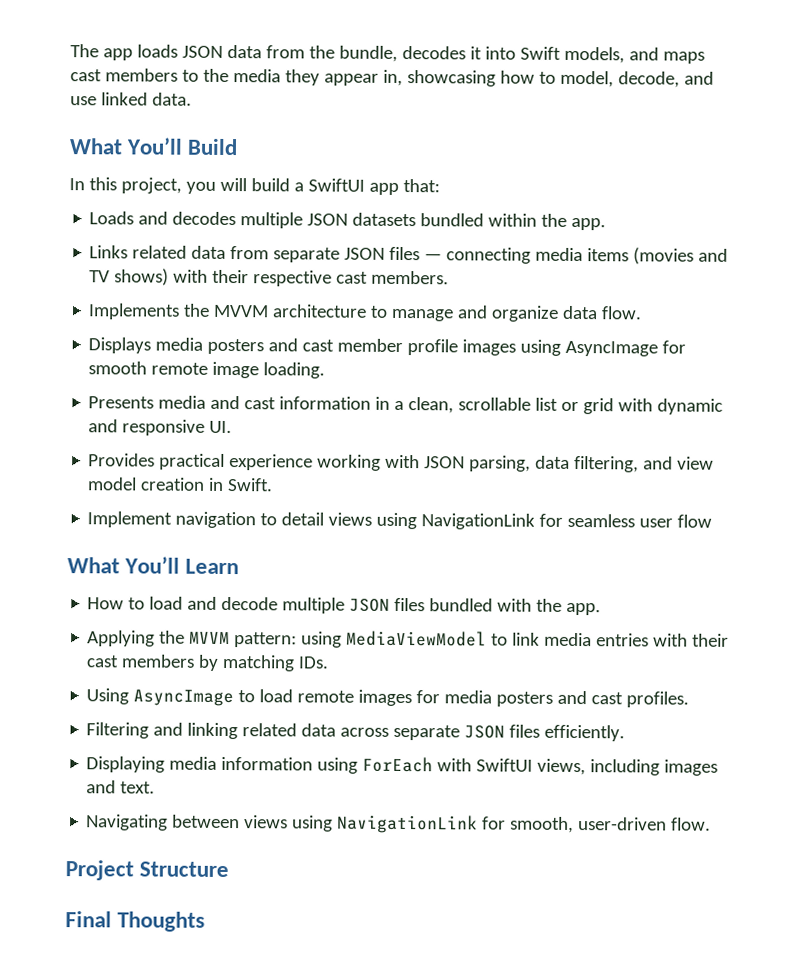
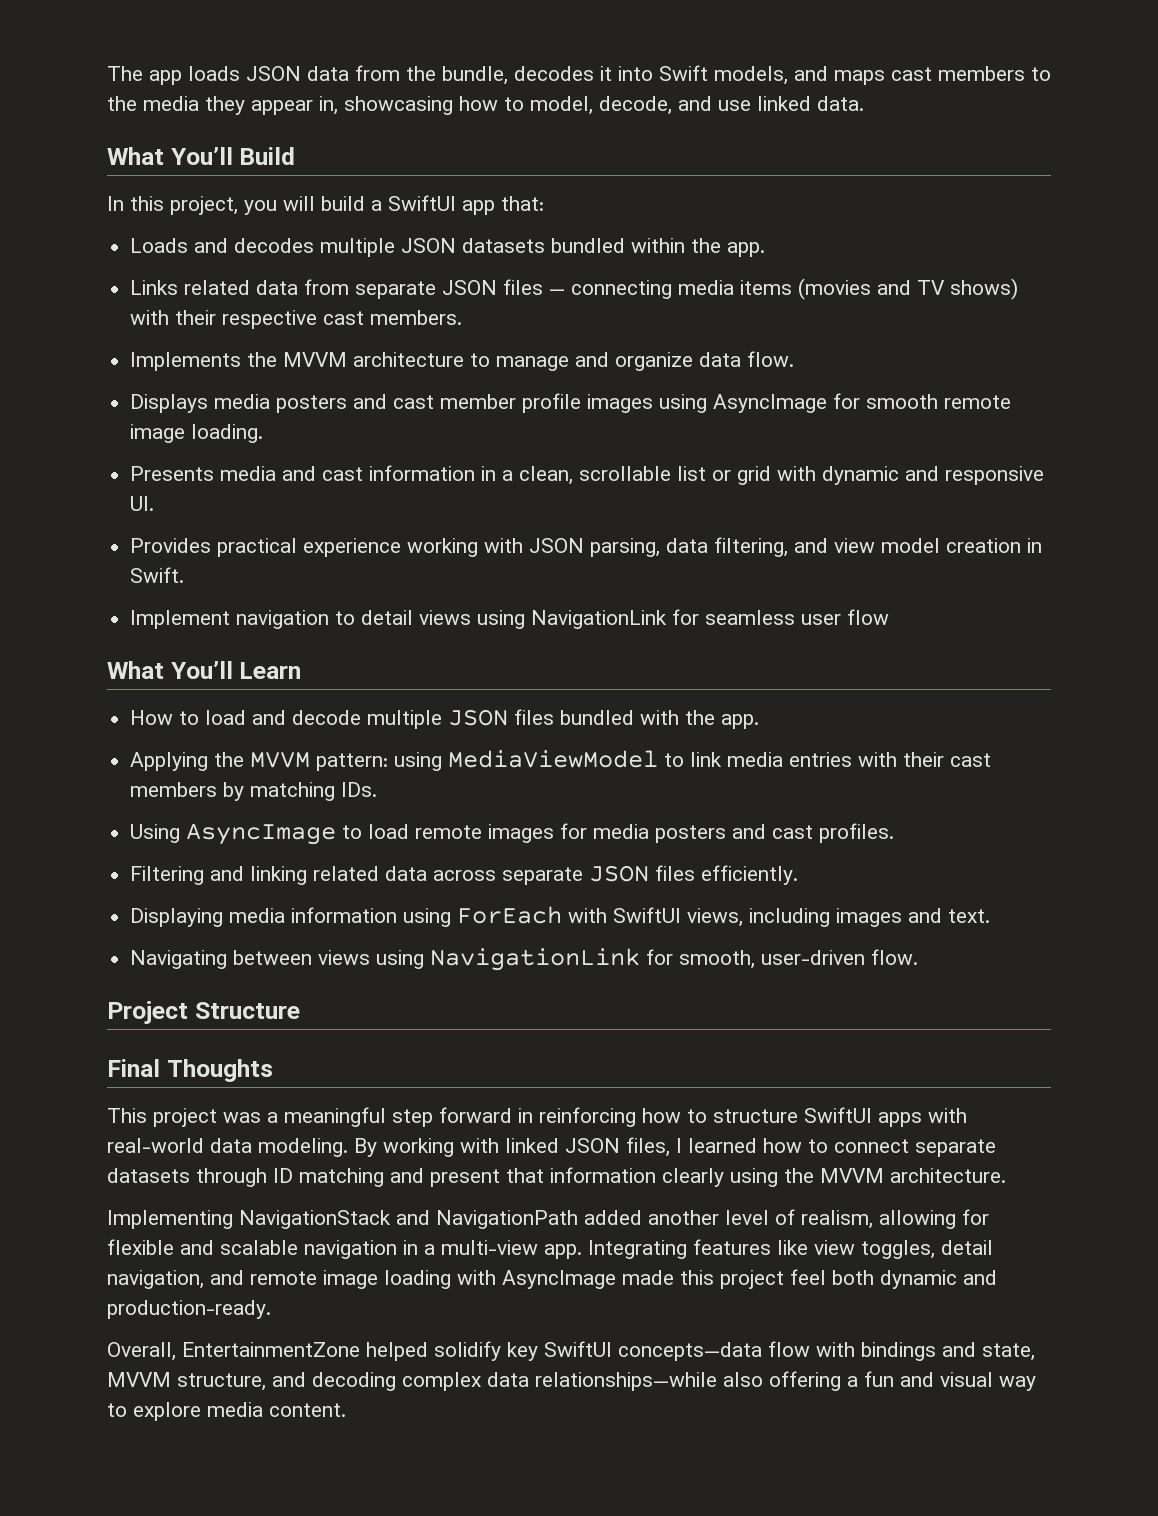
(206, 921) none -> [107,1107,967,1127] [107,1137,996,1157] [107,1167,1006,1187] [107,1209,989,1229] [107,1239,993,1259] [107,1269,997,1289] [107,1300,271,1319] [107,1341,1035,1361] [107,1371,1036,1391] [107,1402,346,1421] // This project was a meaningful step forward in reinforcing how to structure SwiftUI apps with real-world data modeling. By working with linked JSON files, I learned how to connect separate datasets through ID matching and present that information clearly using the MVVM architecture. // Implementing NavigationStack and NavigationPath added another level of realism, allowing for flexible and scalable navigation in a multi-view app. Integrating features like view toggles, detail navigation, and remote image loading with AsyncImage made this project feel both dynamic and production-ready. // Overall, EntertainmentZone helped solidify key SwiftUI concepts—data flow with bindings and state, MVVM structure, and decoding complex data relationships—while also offering a fun and visual way to explore media content.

